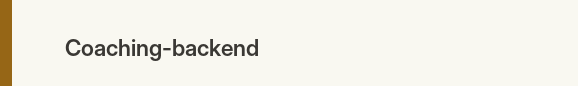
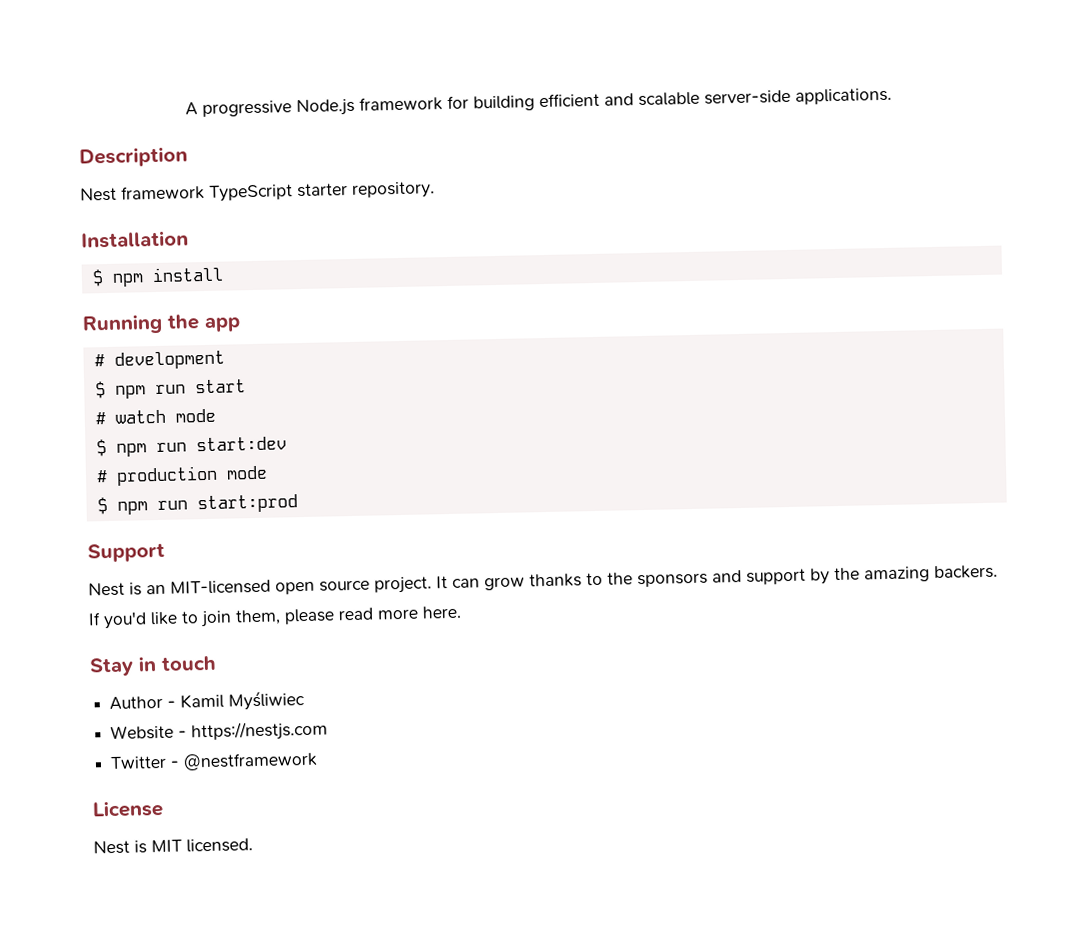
[65,39,259,61] Coaching-backend -> [185,87,892,117] [79,146,188,168] [80,181,435,202] [81,230,189,249] [91,266,224,287] [82,313,241,335] [93,350,225,370] [94,379,246,399] [94,408,216,425] [95,436,287,457] [95,465,268,486] [96,494,298,515] [87,542,165,563] [88,564,998,597] [88,605,462,630] [89,655,217,677] [109,689,306,711] [110,720,329,742] [110,751,319,771] [92,799,164,818] [93,838,253,855] A progressive Node.js framework for building efficient and scalable server-side applications. // Description // Nest framework TypeScript starter repository. // Installation // $ npm install // Running the app // # development // $ npm run start // # watch mode // $ npm run start:dev // # production mode // $ npm run start:prod // Support // Nest is an MIT-licensed open source project. It can grow thanks to the sponsors and support by the amazing backers. If you'd like to join them, please read more here. // Stay in touch // Author - Kamil Myśliwiec // Website - https://nestjs.com // Twitter - @nestframework // License // Nest is MIT licensed.

